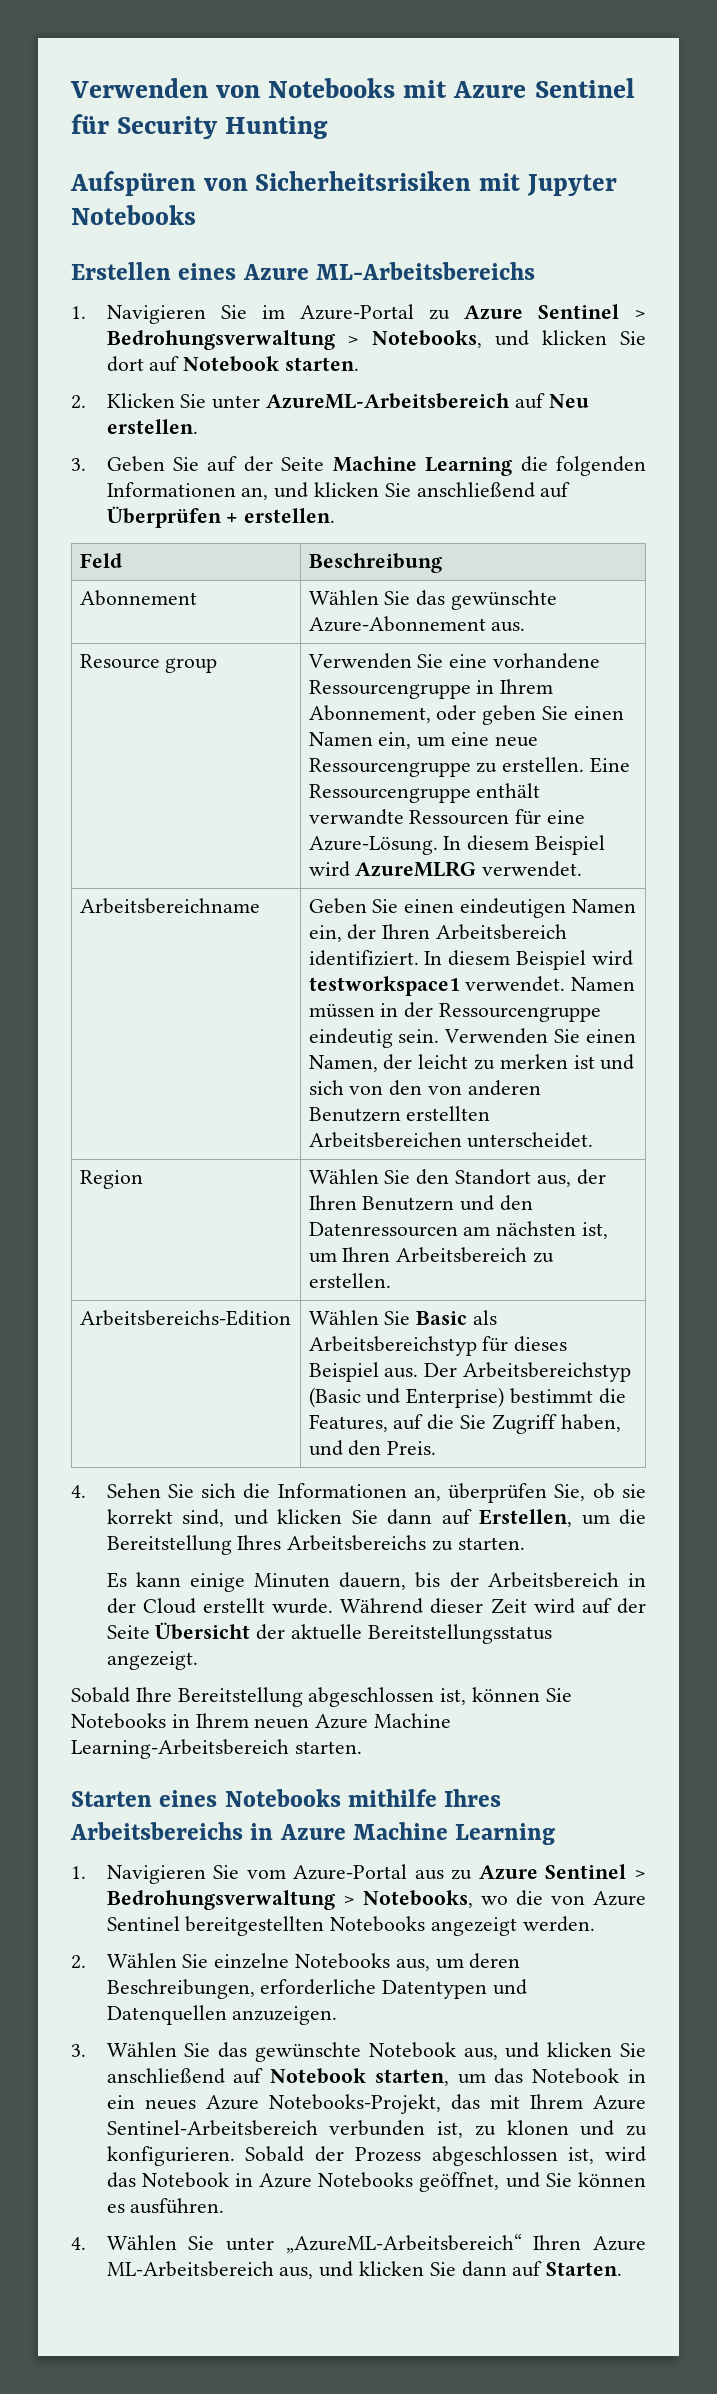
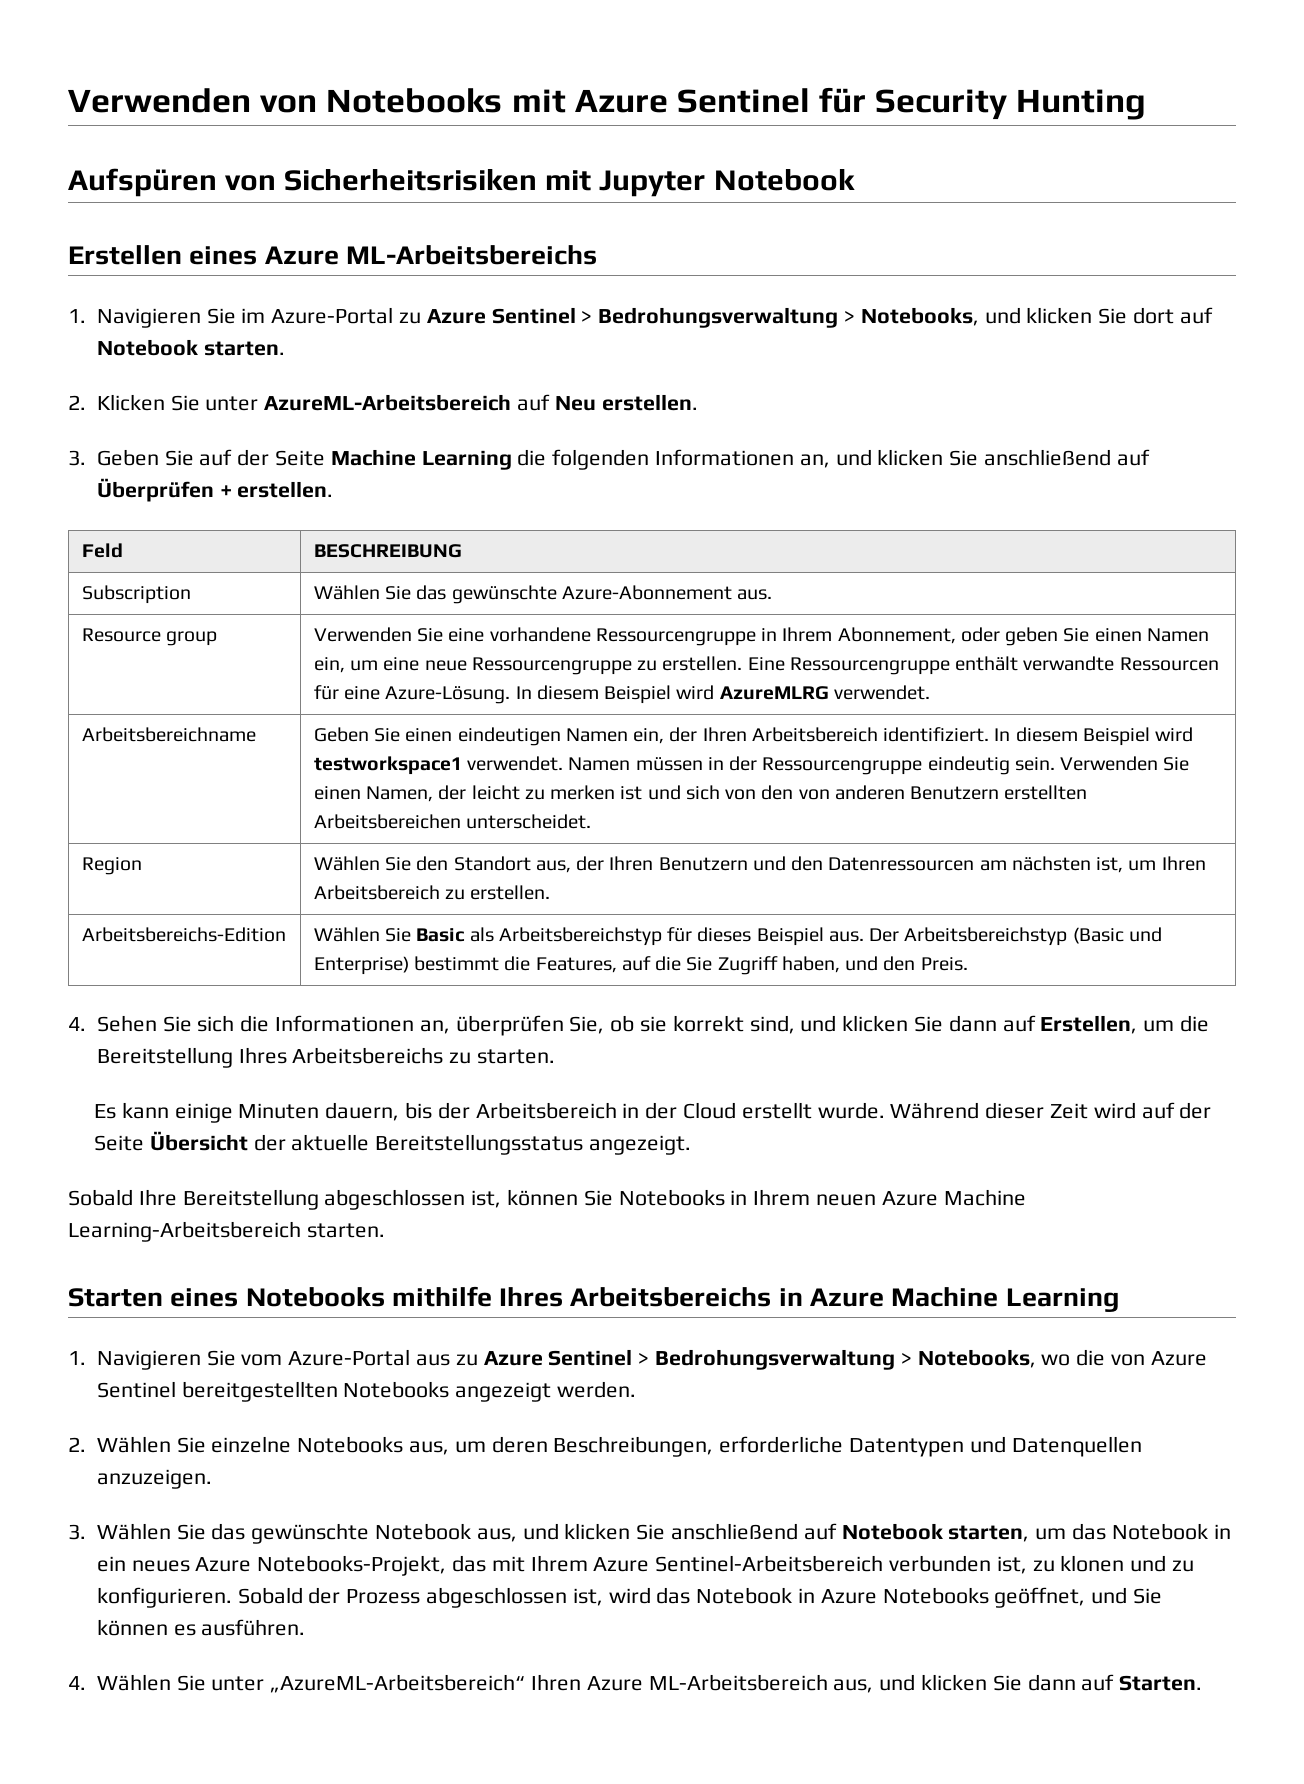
[71,205,196,225] Notebooks -> [713,169,855,191] Notebook
[308,553,442,573] [79,590,197,606] Beschreibung // Abonnement -> [313,544,462,558] [81,585,191,604] BESCHREIBUNG // Subscription

